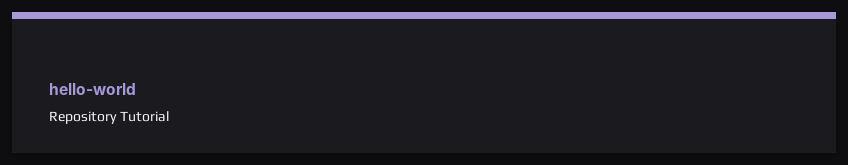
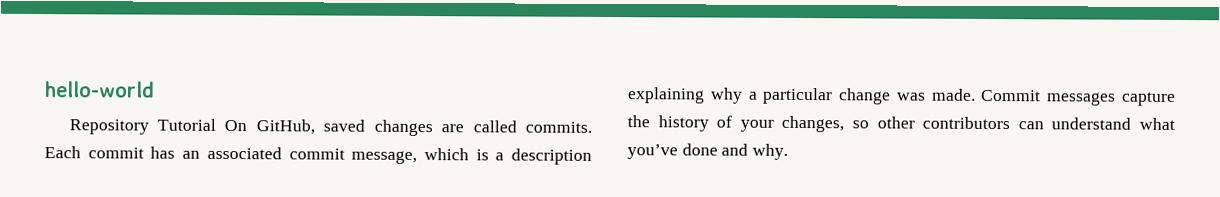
(169, 116) none -> [224,119,593,137] [44,146,592,165] [627,87,1176,106] [627,115,1175,133] [627,143,789,160] On GitHub, saved changes are called commits. Each commit has an associated commit message, which is a description explaining why a particular change was made. Commit messages capture the history of your changes, so other contributors can understand what you’ve done and why.

